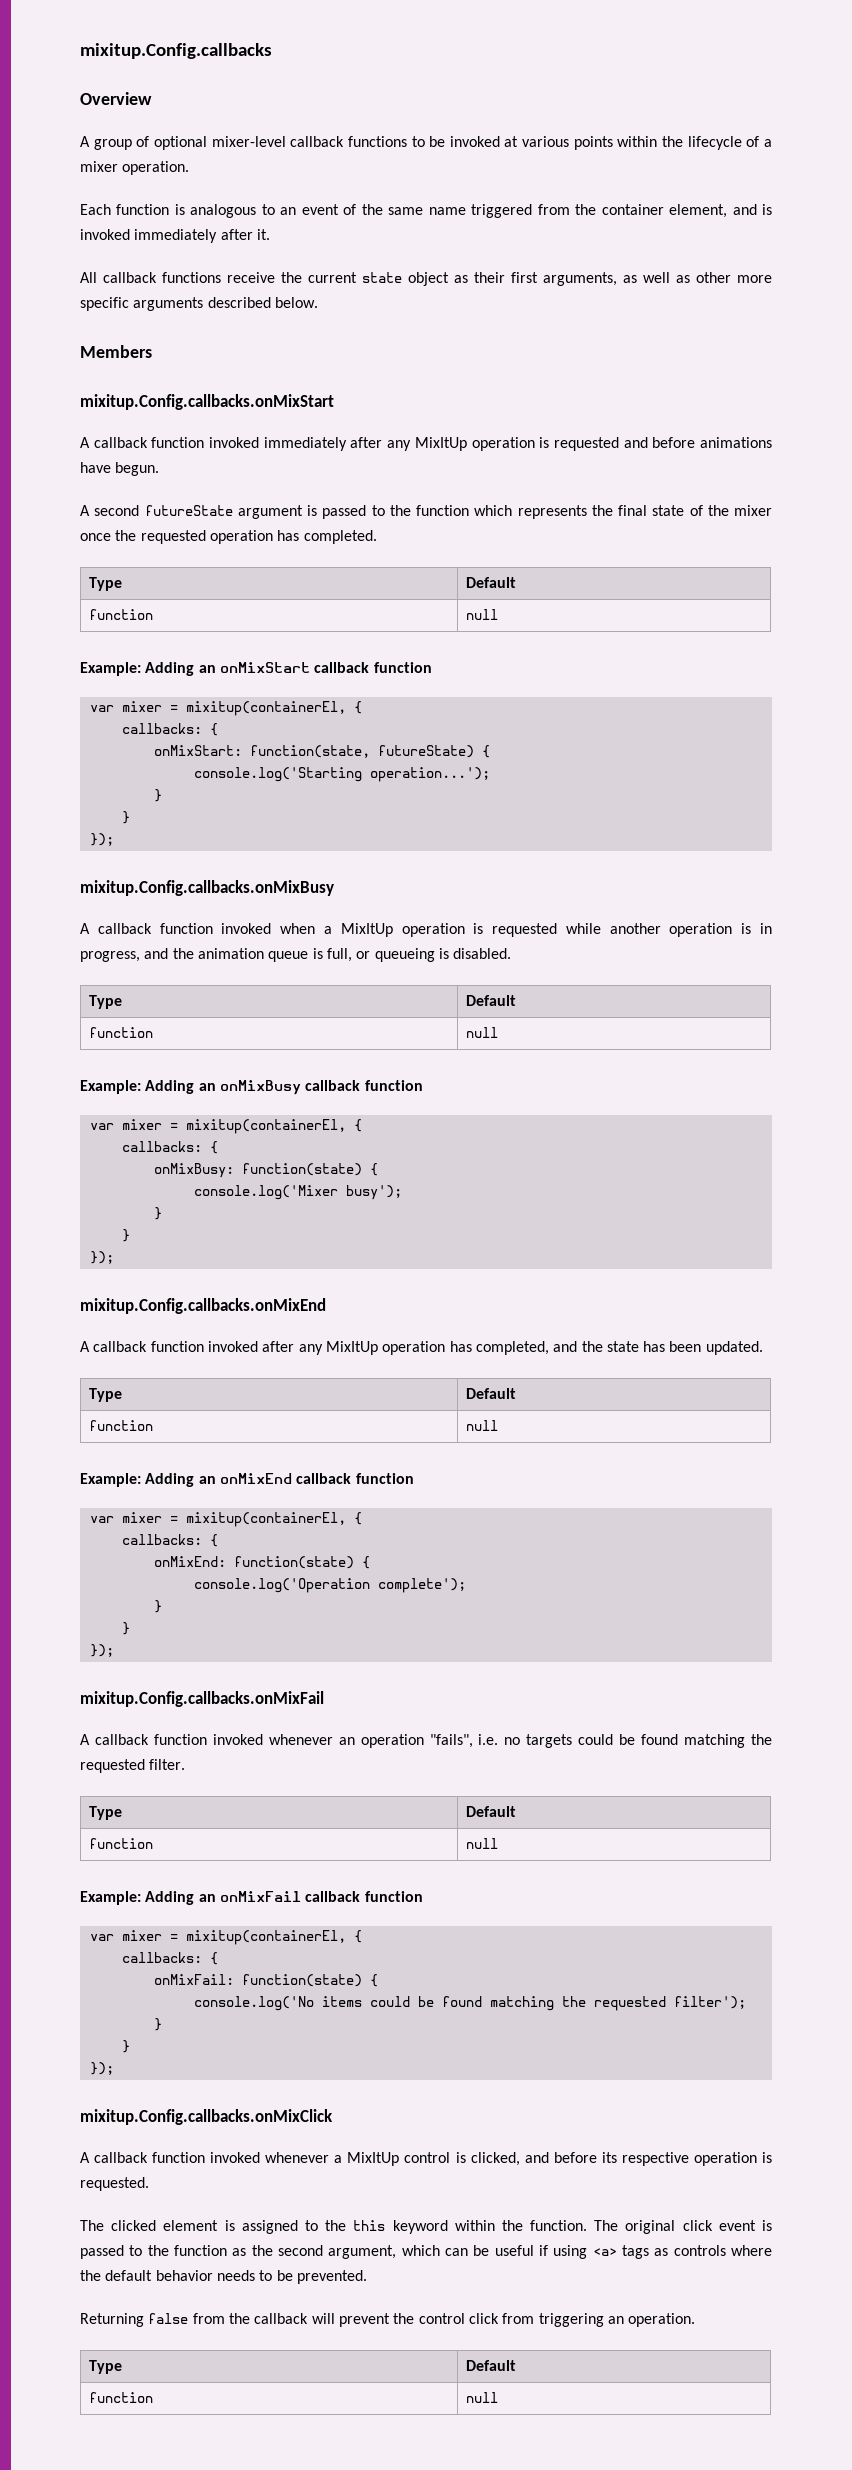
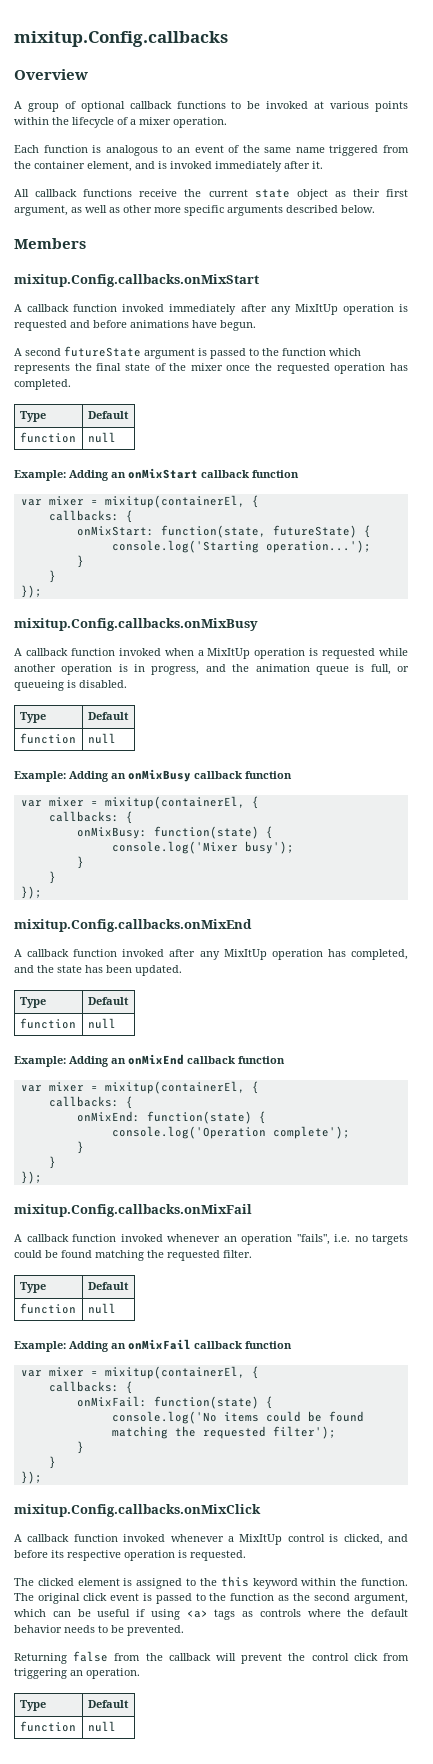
[211,136,286,147] mixer-level -> (125, 106) none
[543,272,617,286] arguments, -> [14,205,68,216] argument,

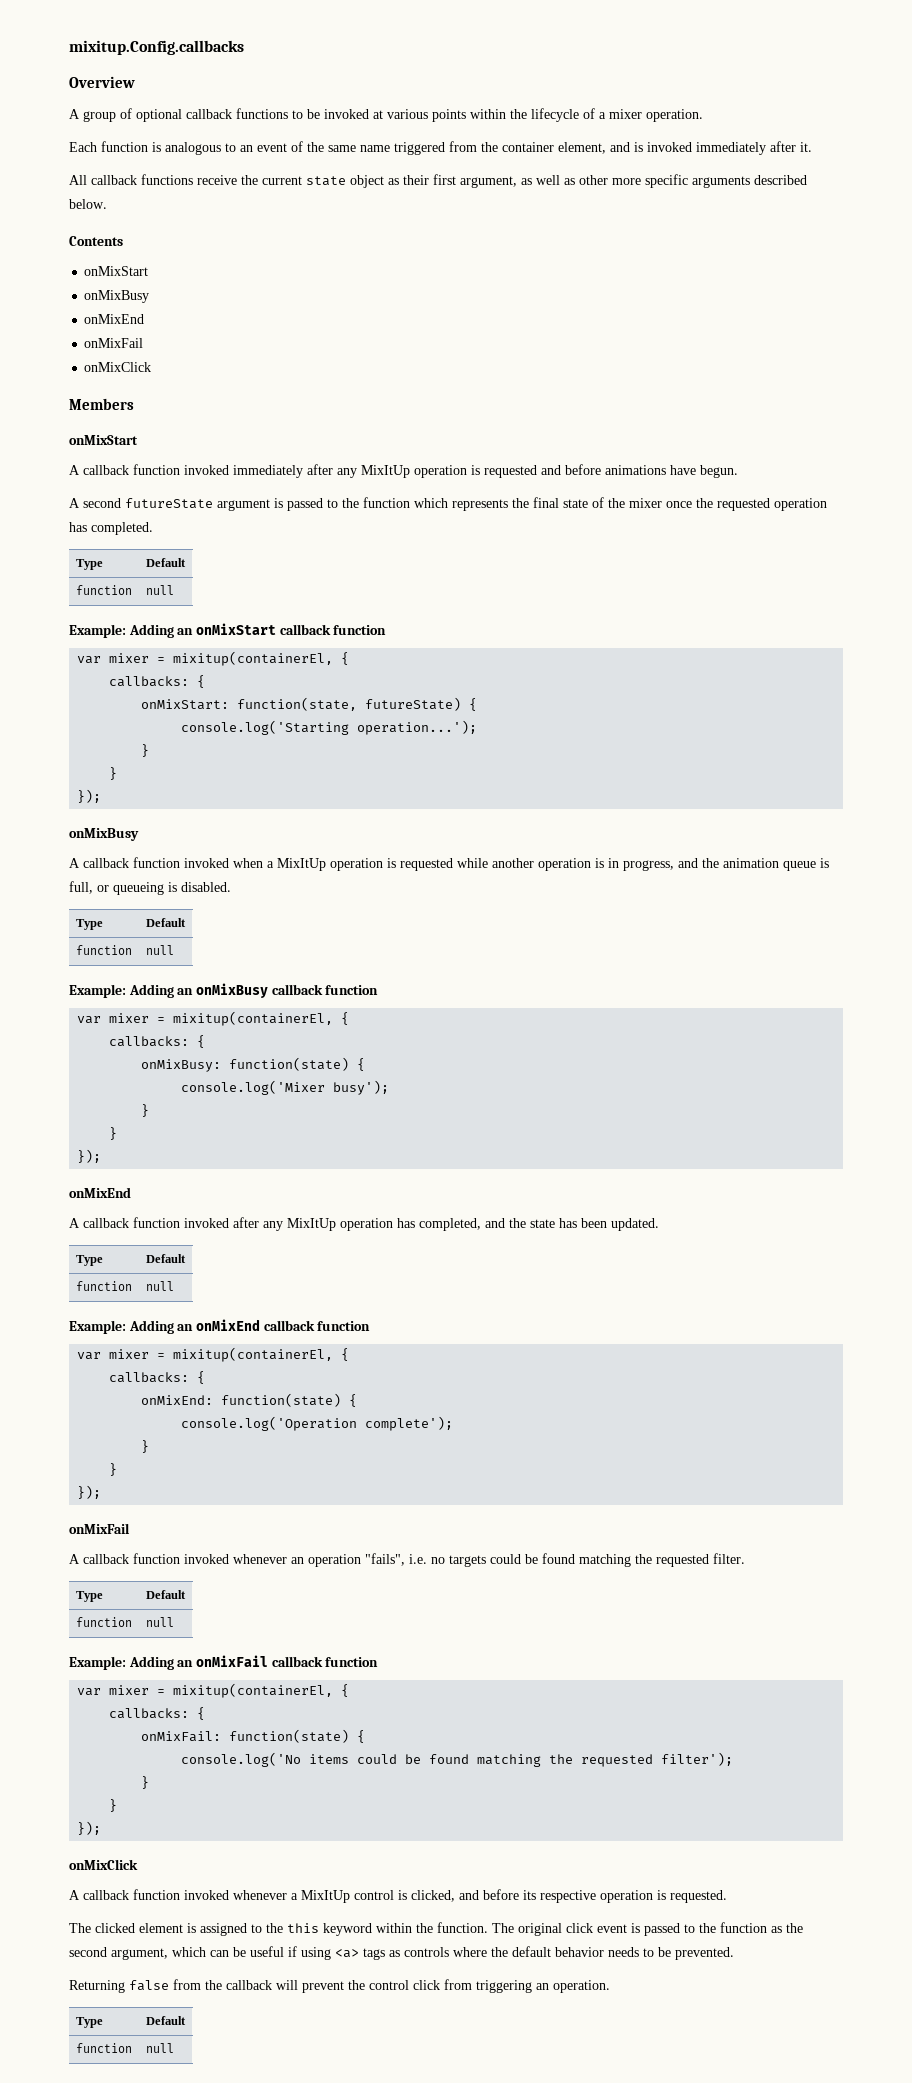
(375, 209) none -> [69,236,123,246] [84,266,149,276] [84,290,150,303] [84,314,145,324] [84,338,144,348] [84,362,152,372] // Contents // onMixStart // onMixBusy // onMixEnd // onMixFail // onMixClick
[14,274,259,287] mixitup.Config.callbacks.onMixStart -> [69,435,138,445] onMixStart
[14,618,258,631] mixitup.Config.callbacks.onMixBusy -> [69,828,139,841] onMixBusy
[14,919,252,932] mixitup.Config.callbacks.onMixEnd -> [69,1187,131,1198] onMixEnd
[14,1204,252,1217] mixitup.Config.callbacks.onMixFail -> [69,1523,130,1534] onMixFail
[14,1504,261,1517] mixitup.Config.callbacks.onMixClick -> [69,1859,138,1870] onMixClick

